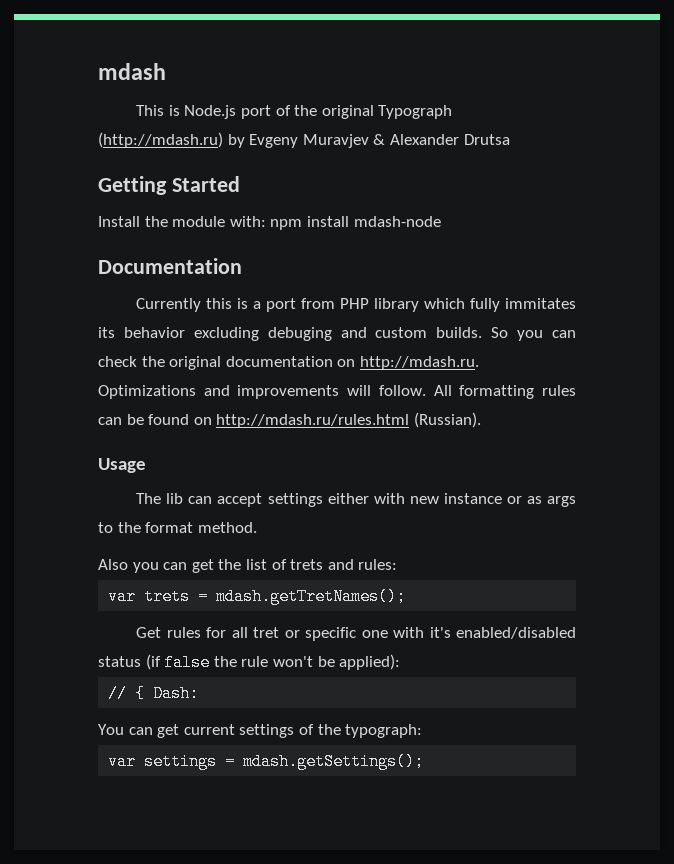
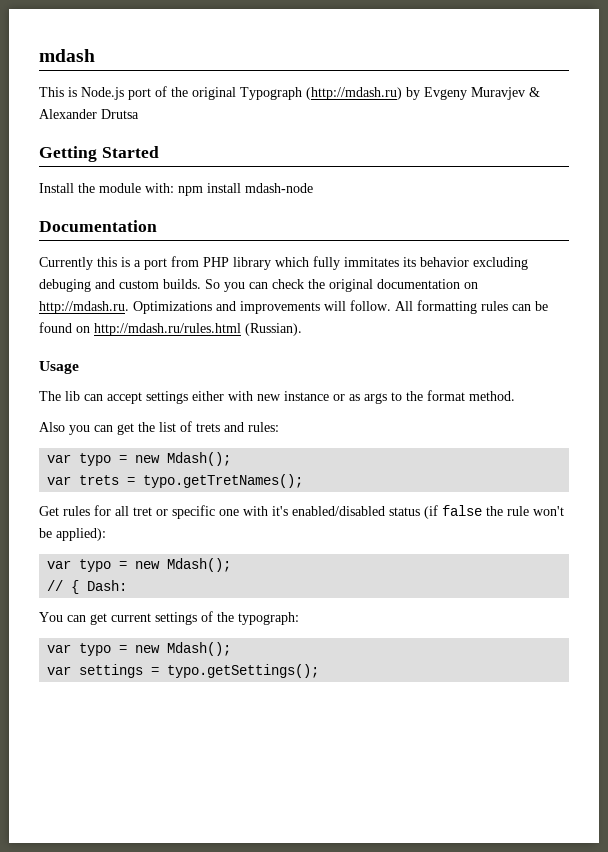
(398, 564) none -> [47,452,232,466] // var typo = new Mdash();
[216,588,407,605] mdash.getTretNames(); -> [143,474,304,488] typo.getTretNames();
(401, 662) none -> [47,558,232,572] // var typo = new Mdash();
(423, 731) none -> [47,642,232,656] // var typo = new Mdash();
[243,753,425,770] mdash.getSettings(); -> [167,664,320,678] typo.getSettings();

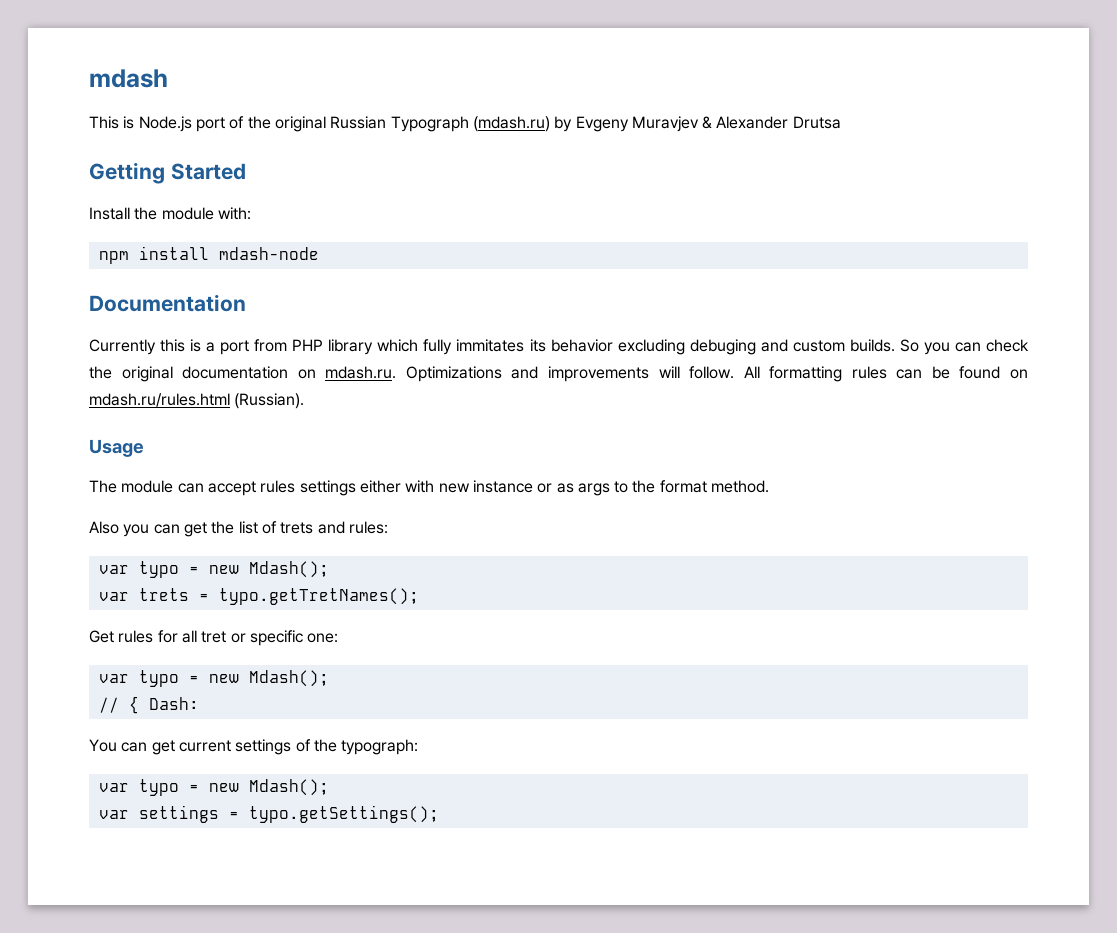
[240,87,402,100] Typograph (http://mdash.ru) -> [330,116,550,132] Russian Typograph (mdash.ru)
(174, 188) none -> (251, 213) //
[39,301,129,314] http://mdash.ru. -> [325,366,397,379] mdash.ru.
[94,323,241,336] http://mdash.ru/rules.html -> [89,393,230,407] mdash.ru/rules.html
[65,391,80,401] lib -> [121,480,174,493] module
(142, 398) none -> [260,480,296,493] rules
[219,505,564,519] [39,528,106,541] one with it's enabled/disabled status (if false the rule won't be applied): -> [307,633,339,643] one:

